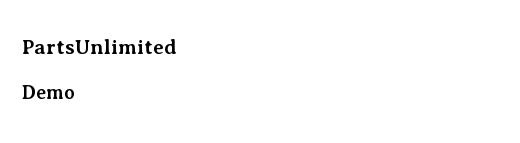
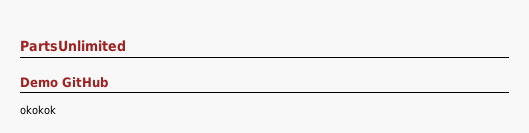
(75, 92) none -> [62,77,108,88] [20,105,56,115] GitHub // okokok

